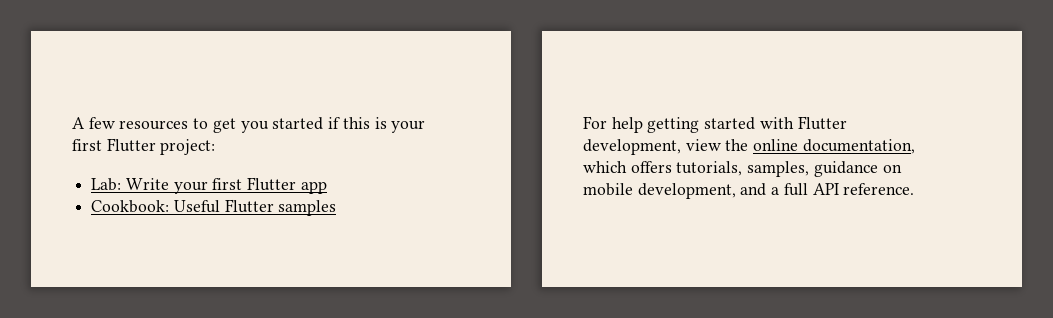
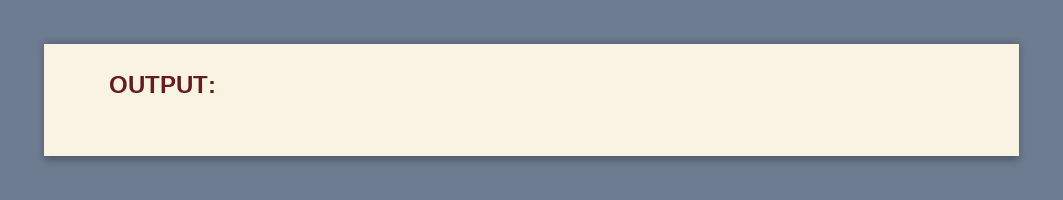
[72,117,426,133] [72,138,216,155] [91,177,327,194] [91,199,337,216] [583,116,847,133] [583,139,915,155] [583,161,902,177] [583,183,915,199] A few resources to get you started if this is your first Flutter project: // Lab: Write your first Flutter app // Cookbook: Useful Flutter samples // For help getting started with Flutter development, view the online documentation, which offers tutorials, samples, guidance on mobile development, and a full API reference. -> [109,76,216,93] OUTPUT:

